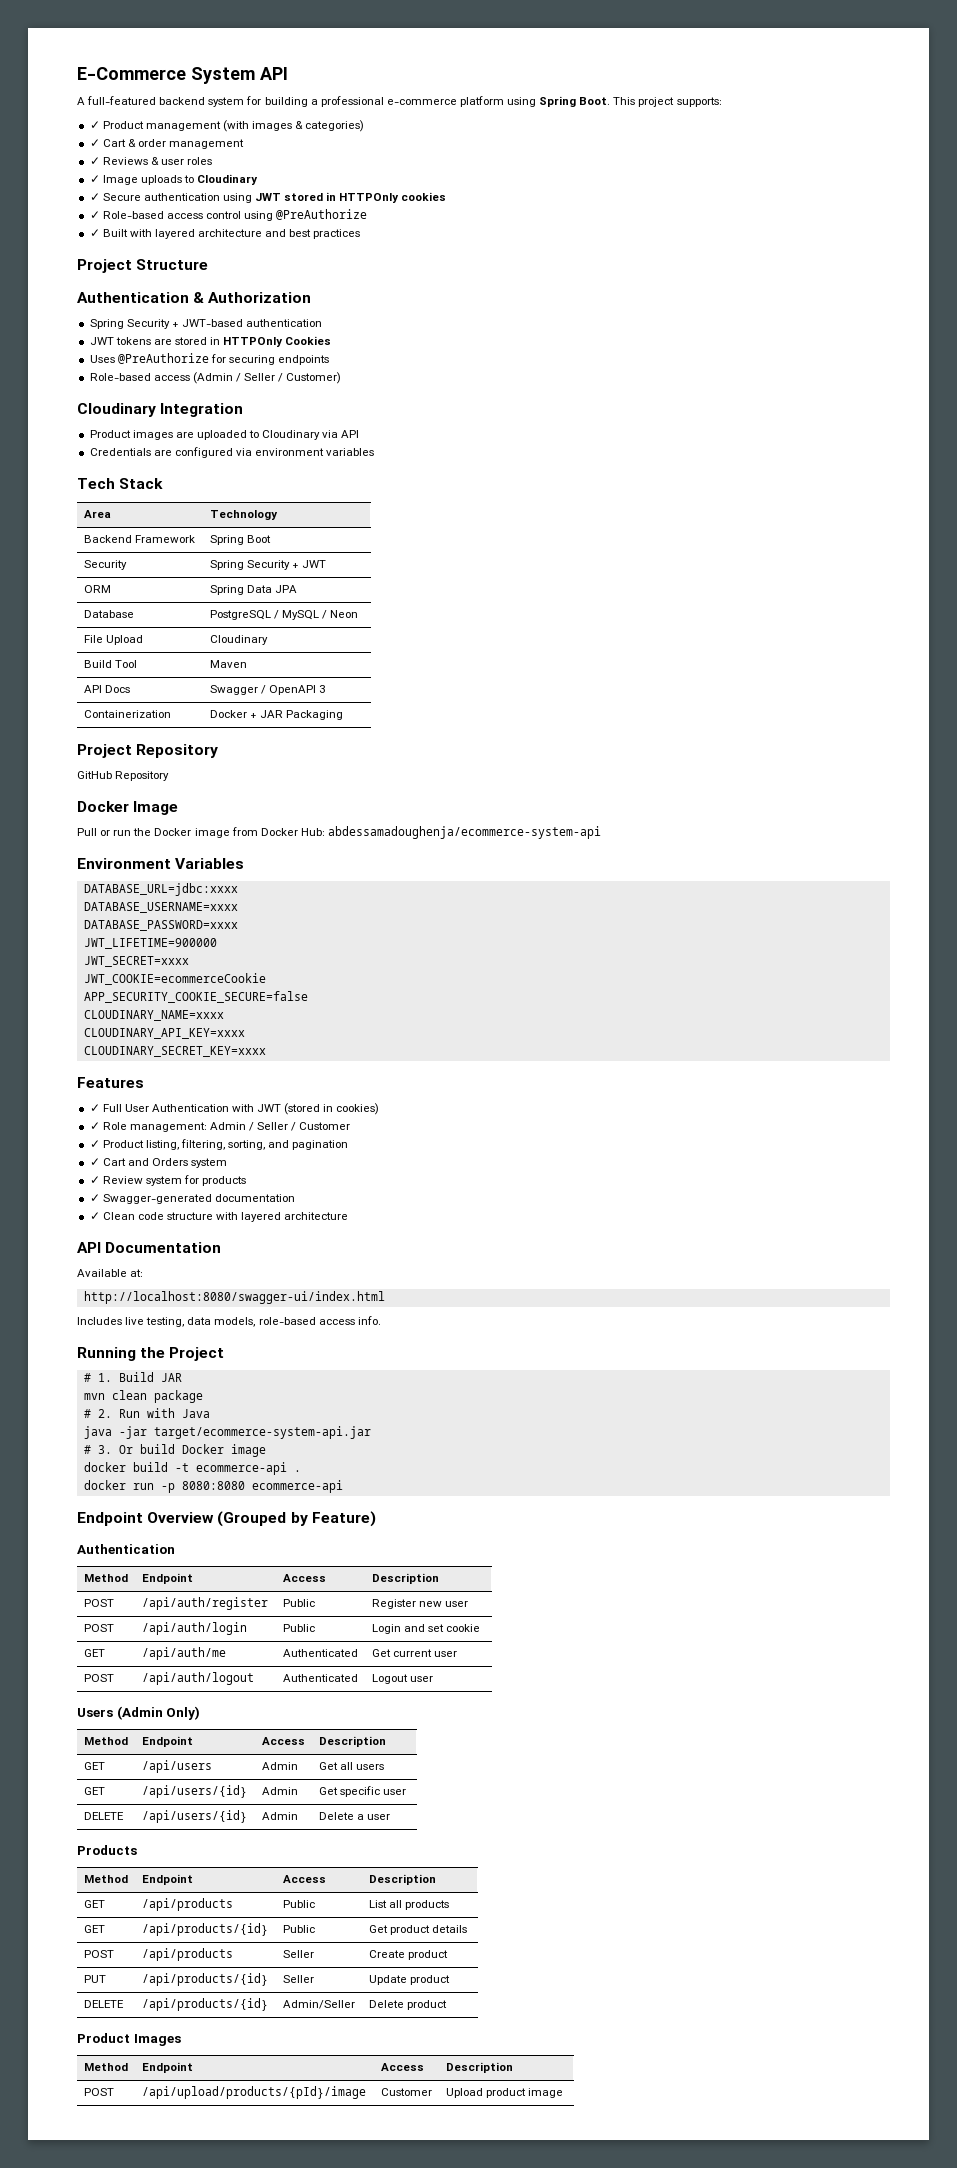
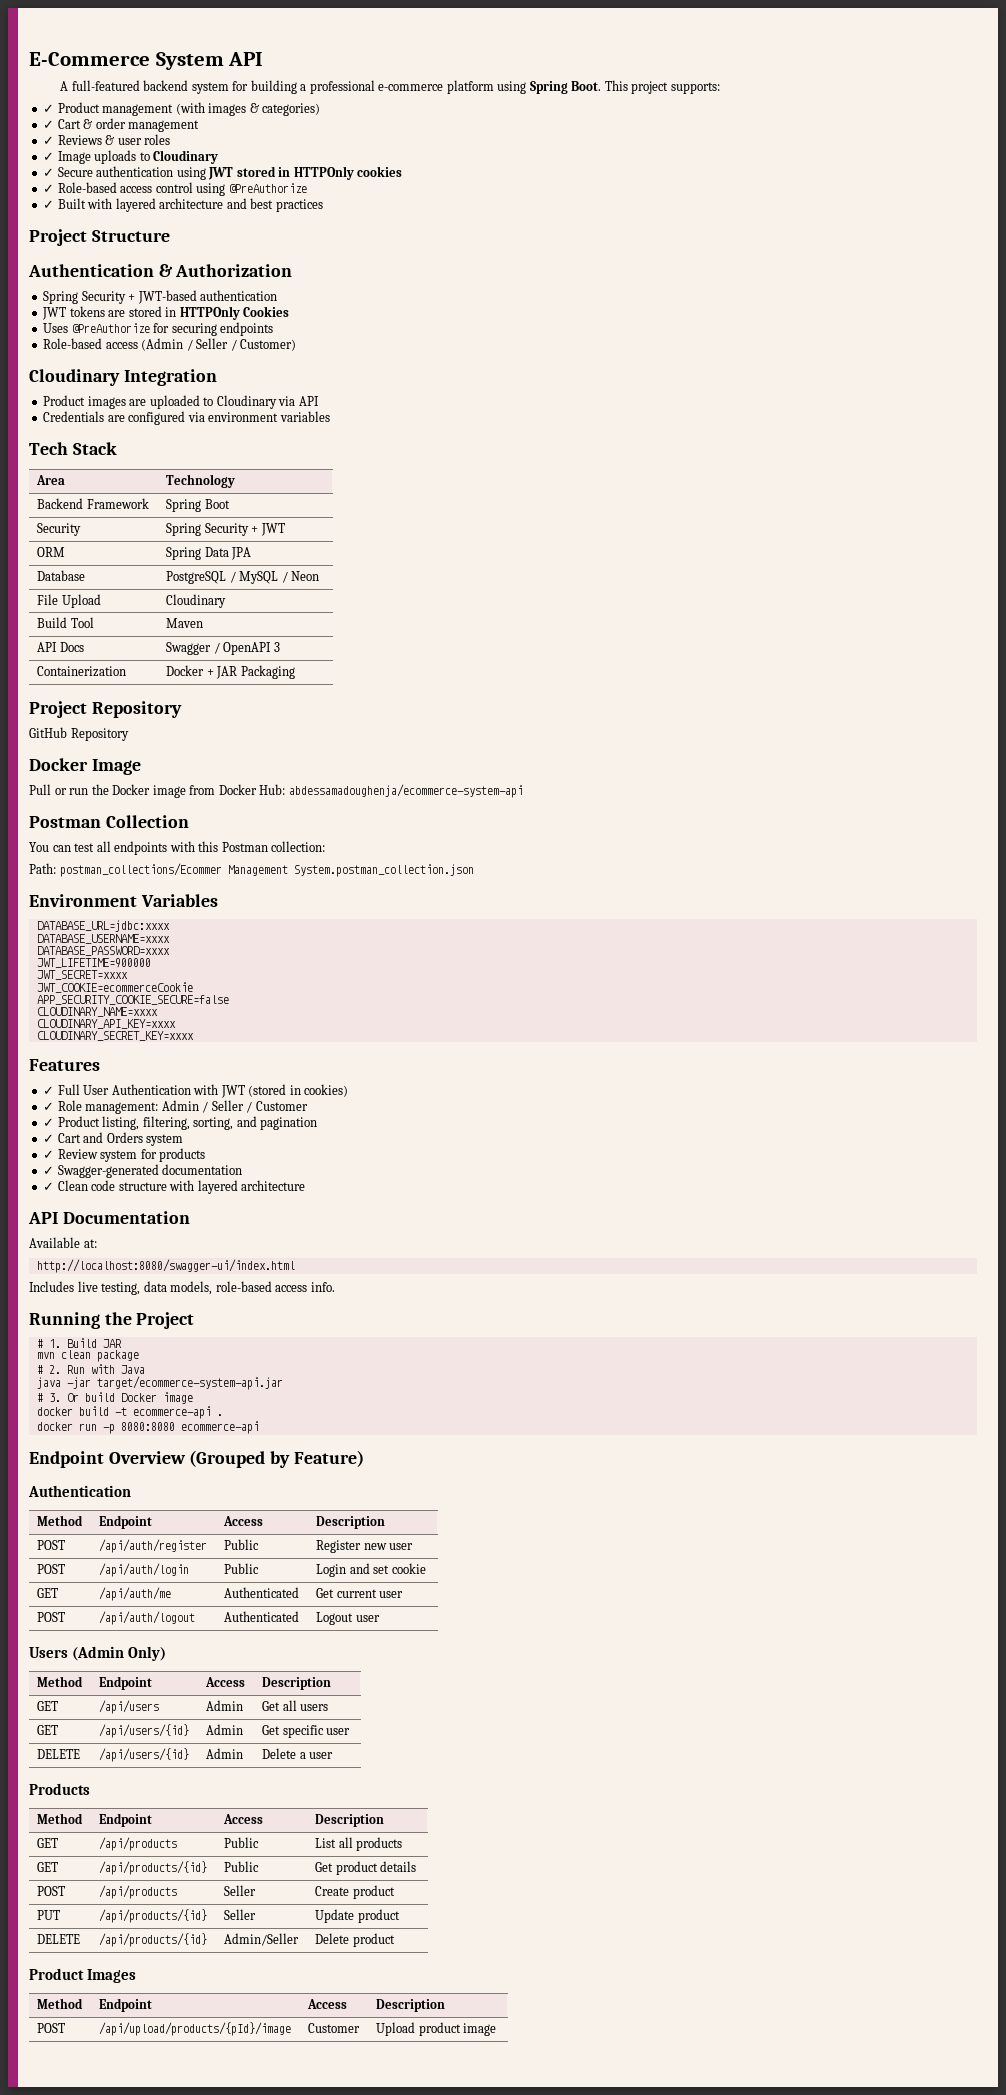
(601, 832) none -> [29,815,189,828] [29,841,326,855] [29,863,474,877] // Postman Collection // You can test all endpoints with this Postman collection: // Path: postman_collections/Ecommer Management System.postman_collection.json

